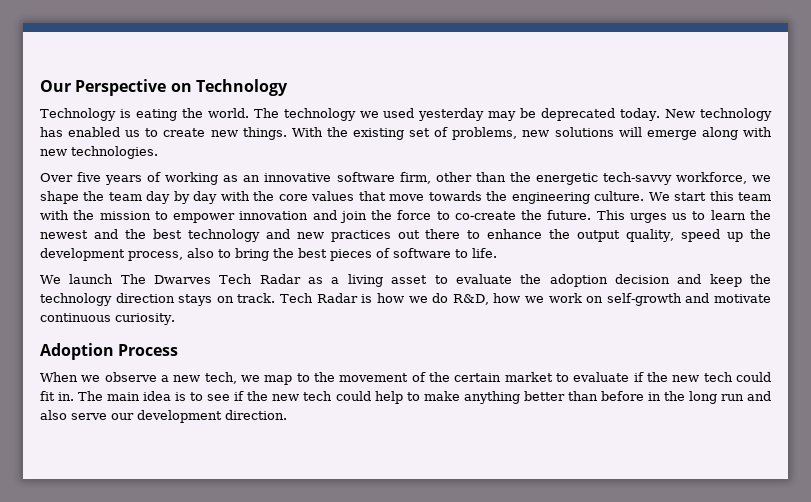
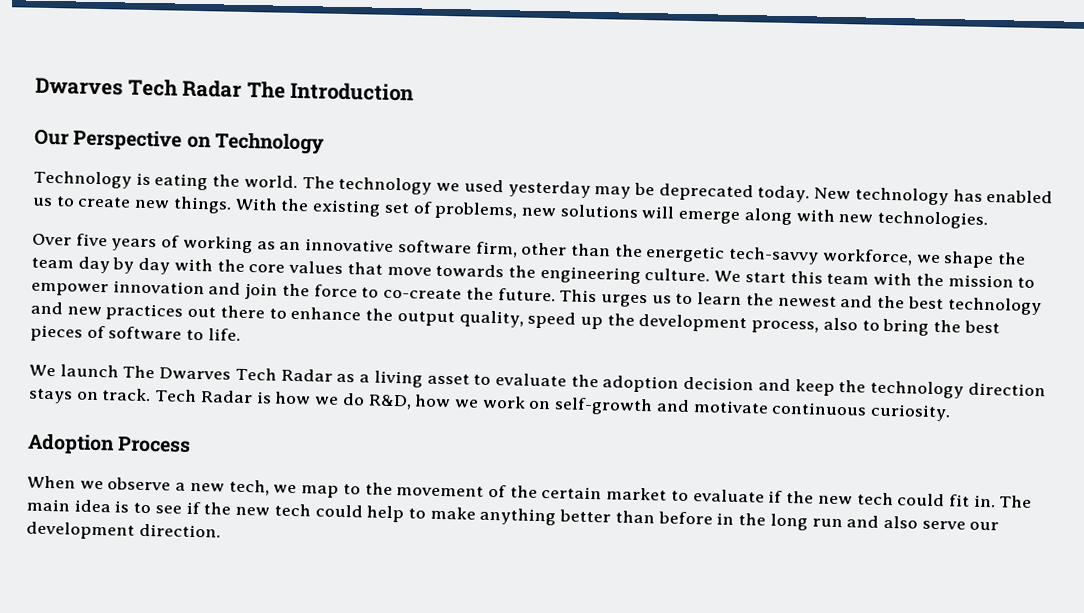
(40, 86) none -> [35,77,415,102] Dwarves Tech Radar The Introduction //

